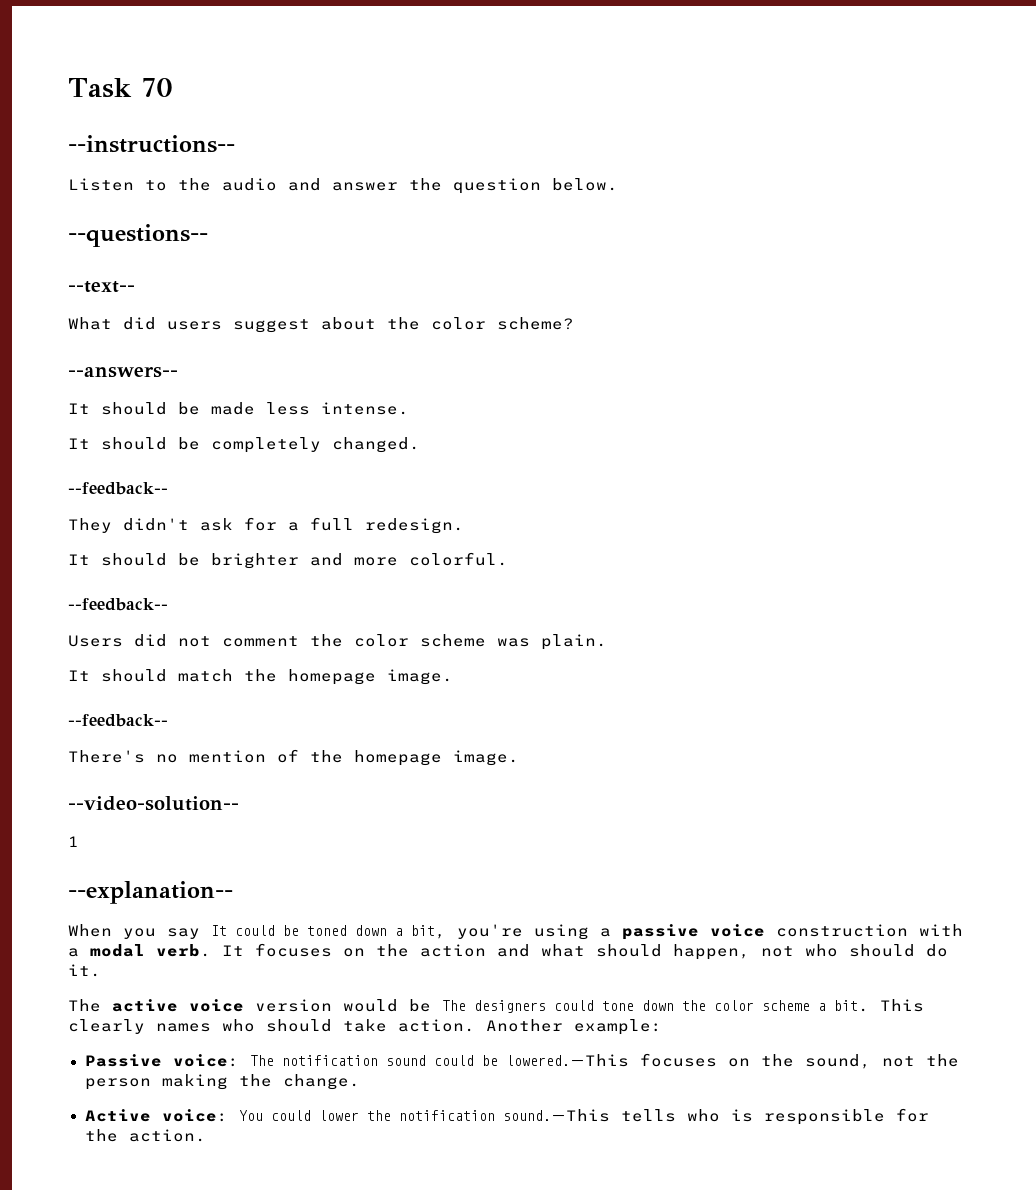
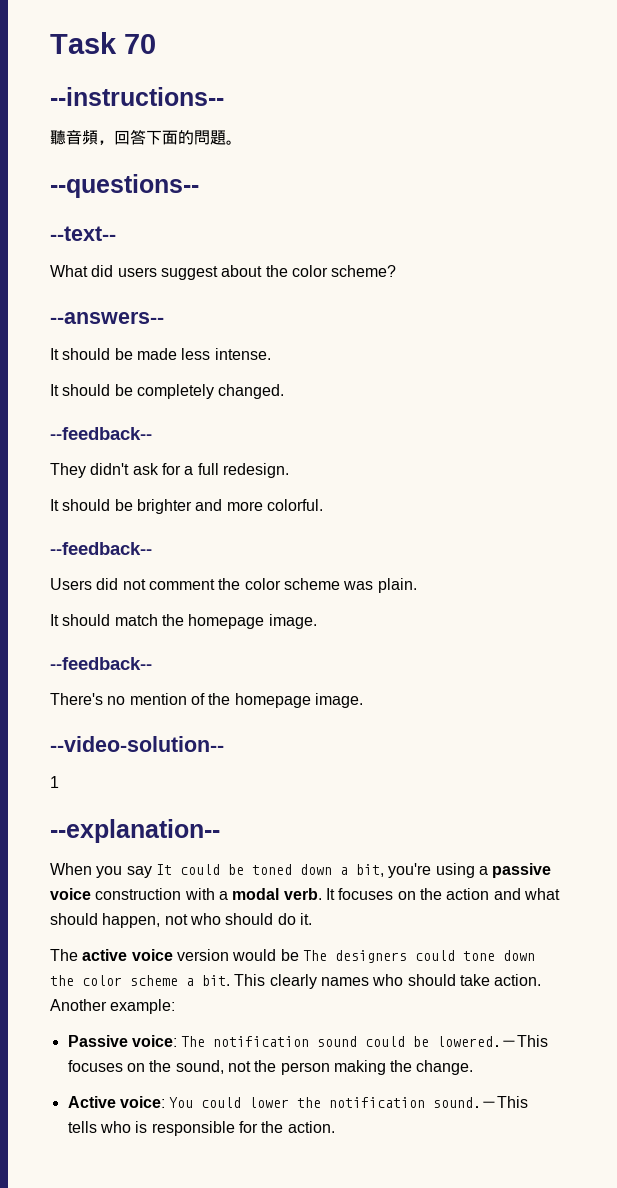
[68,178,618,194] Listen to the audio and answer the question below. -> [50,129,242,145] 聽音頻，回答下面的問題。

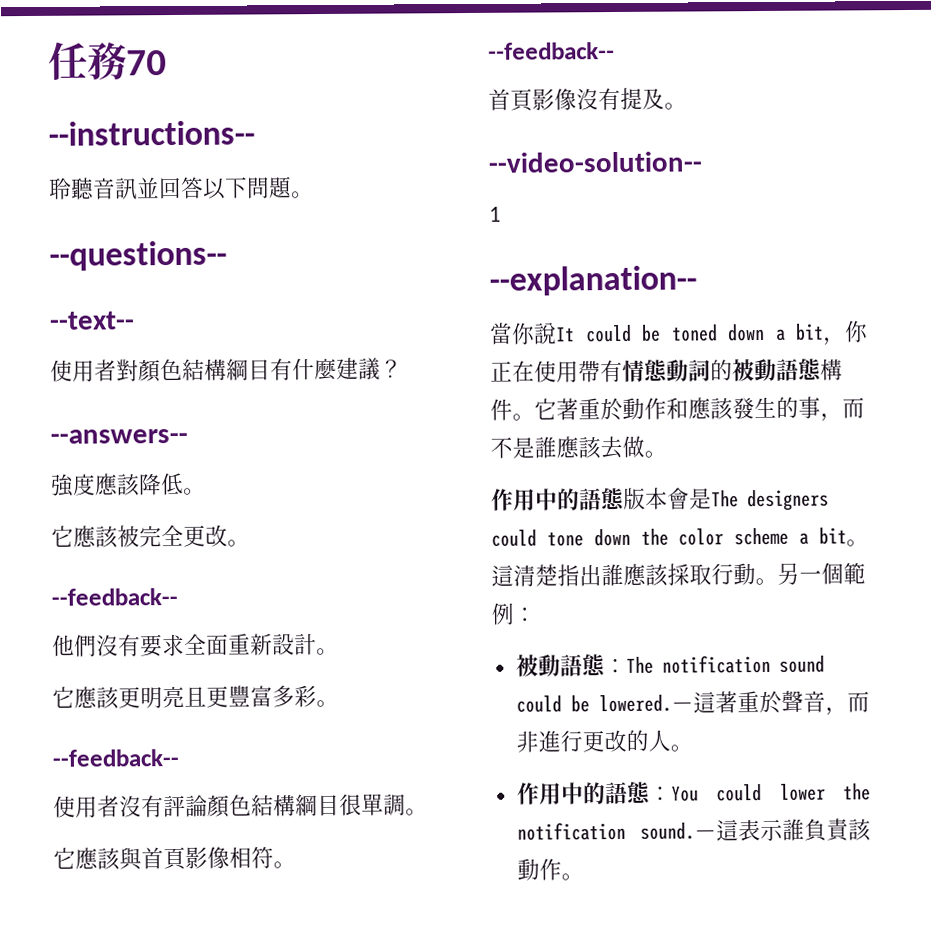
[50,32,117,54] Task -> [48,41,127,81] 任務
[50,129,194,145] 聽音頻，回答下面的 -> [48,176,248,200] 聆聽音訊並回答以下
[50,265,397,280] [50,311,164,324] [50,348,271,360] [50,384,285,399] [50,427,152,440] [50,463,289,478] [50,499,323,514] [50,542,152,555] [50,578,417,593] [50,614,317,629] [50,657,152,670] [50,693,363,708] What did users suggest about the color scheme? // --answers-- // It should be made less intense. // It should be completely changed. // --feedback-- // They didn't ask for a full redesign. // It should be brighter and more colorful. // --feedback-- // Users did not comment the color scheme was plain. // It should match the homepage image. // --feedback-- // There's no mention of the homepage image. -> [50,357,403,383] [50,428,188,444] [51,472,206,497] [51,524,250,549] [51,587,178,606] [52,633,339,658] [52,685,339,710] [52,748,179,767] [53,793,428,818] [53,846,296,871] [488,42,615,60] [488,87,687,112] 使用者對顏色結構綱目有什麼建議？ // --answers-- // 強度應該降低。 // 它應該被完全更改。 // --feedback-- // 他們沒有要求全面重新設計。 // 它應該更明亮且更豐富多彩。 // --feedback-- // 使用者沒有評論顏色結構綱目很單調。 // 它應該與首頁影像相符。 // --feedback-- // 首頁影像沒有提及。
[50,863,152,878] When you say -> [489,322,557,345] 當你說
[355,863,552,878] [50,888,560,900] [50,913,312,928] [50,949,299,961] bit, you're using a passive voice construction with a modal verb. It focuses on the action and what should happen, not who should do it. // The active voice version would be -> [795,320,868,346] [490,358,843,383] [490,396,865,422] [490,435,667,460] [491,487,712,511] bit，你正在使用帶有情態動詞的被動語態構件。它著重於動作和應該發生的事，而不是誰應該去做。 // 作用中的語態版本會是
[202,974,542,989] [50,999,176,1014] [67,1035,177,1047] bit. This clearly names who should take action. Another example: // Passive voice: -> [819,527,869,547] [491,562,866,587] [491,602,537,625] [515,654,627,677] bit。這清楚指出誰應該採取行動。另一個範例： // 被動語態：
[517,1035,549,1047] [67,1060,474,1075] [67,1096,165,1108] This focuses on the sound, not the person making the change. // Active voice: -> [693,690,870,716] [515,729,693,753] [516,781,672,805] 這著重於聲音，而非進行更改的人。 // 作用中的語態：
[497,1096,529,1108] [67,1121,335,1136] This tells who is responsible for the action. -> [716,818,871,842] [516,858,584,881] 這表示誰負責該動作。

